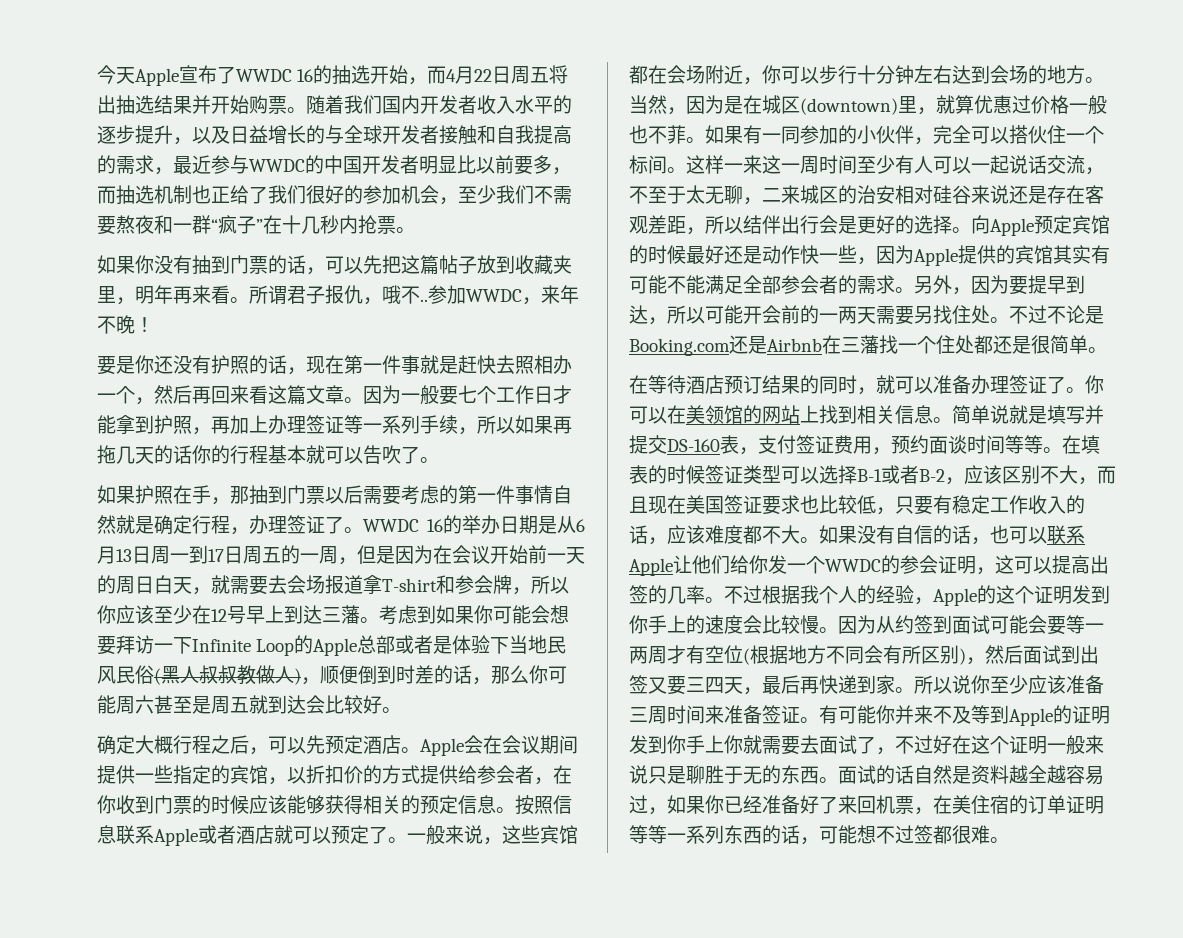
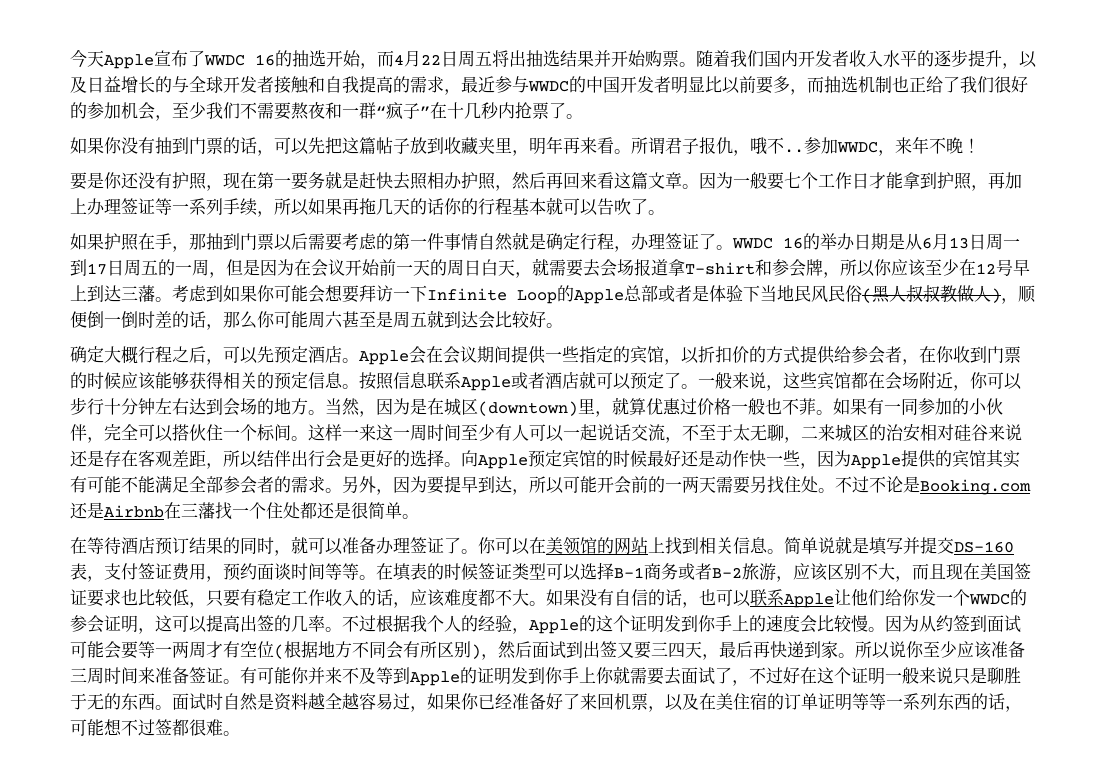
(396, 225) none -> [549,102,566,119] 了
[249,355,287,374] 的话 -> (207, 181) none
[382,355,420,374] 件事 -> [291,172,325,190] 要务
[97,386,135,404] 一个 -> [461,172,496,190] 护照
[377,665,396,684] 到 -> [104,311,138,329] 一倒
(882, 475) none -> [644,563,678,580] 商务
(945, 475) none -> [742,563,776,581] 旅游
[876,765,914,784] 的话 -> [206,693,223,710] 时
(933, 811) none -> [665,693,699,711] 以及

